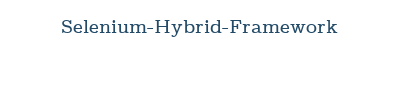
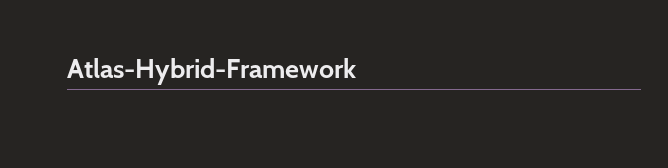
[61,20,338,37] Selenium-Hybrid-Framework -> [67,58,356,85] Atlas-Hybrid-Framework

